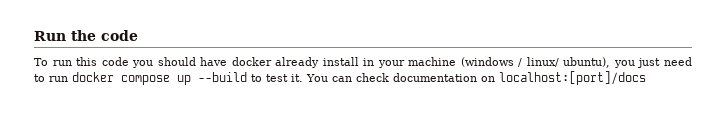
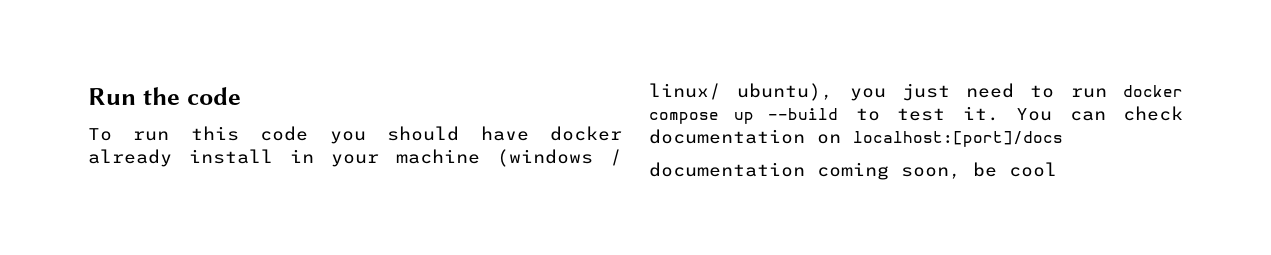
(646, 78) none -> [649,162,1057,180] // documentation coming soon, be cool

